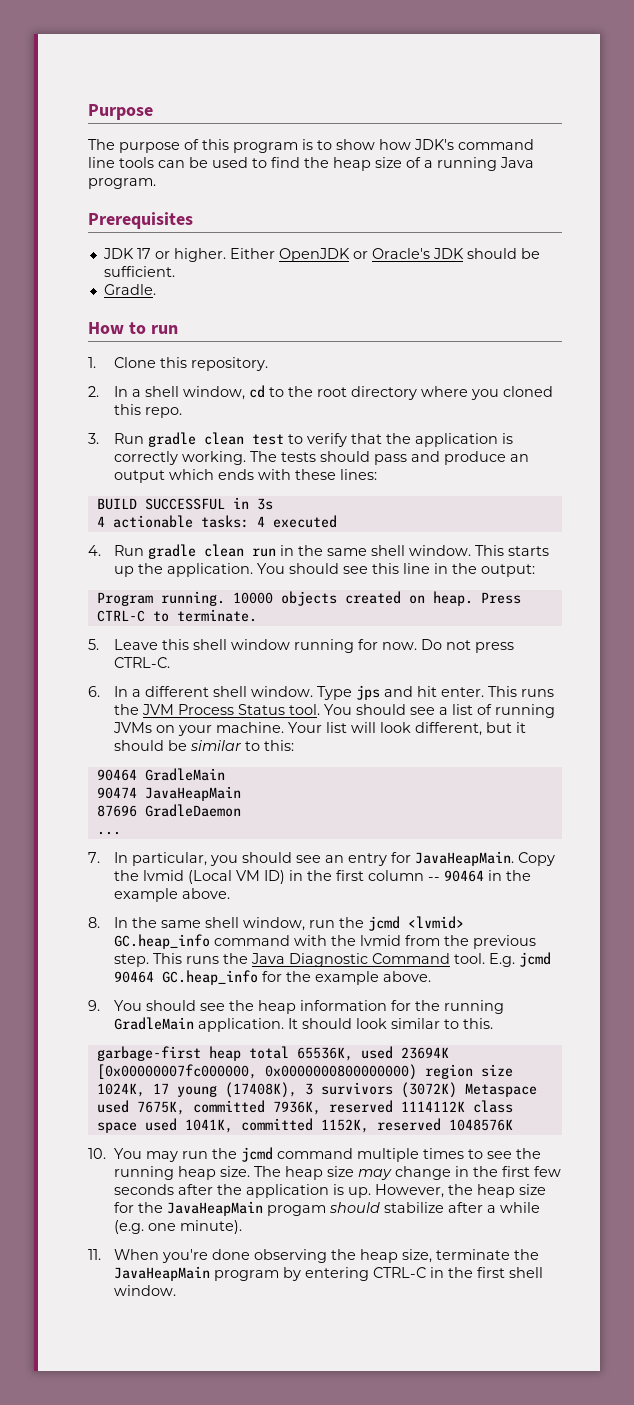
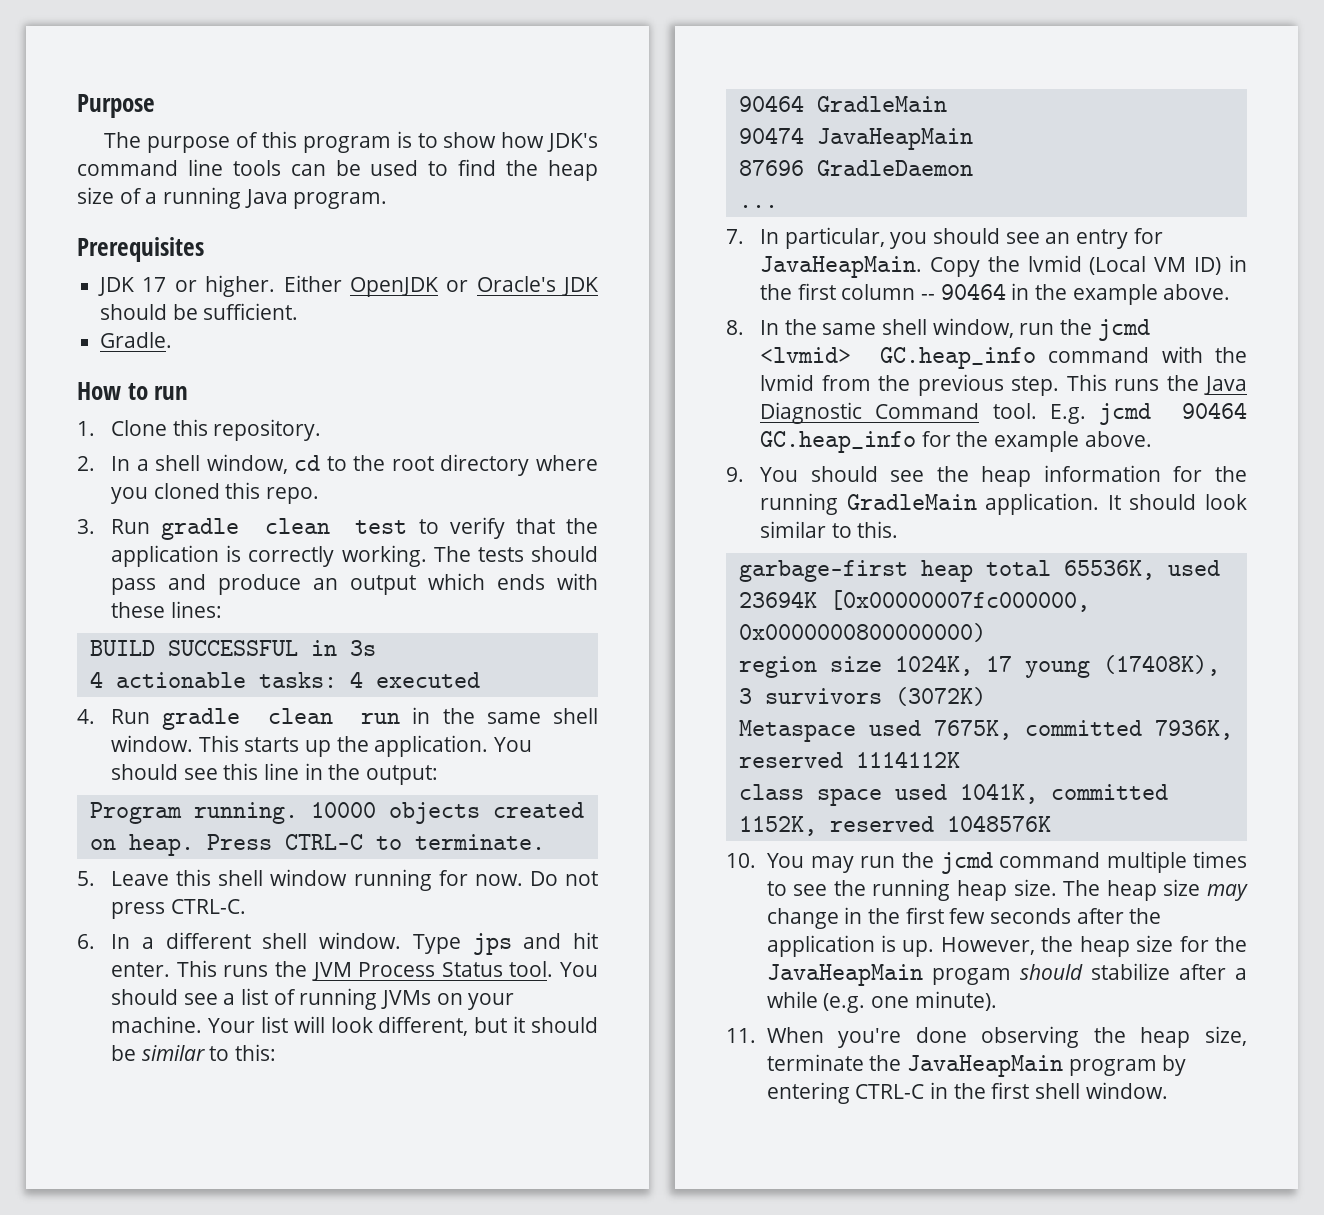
(417, 1072) none -> (986, 632) //
(457, 1090) none -> (986, 696) //
(465, 1106) none -> (960, 759) //

